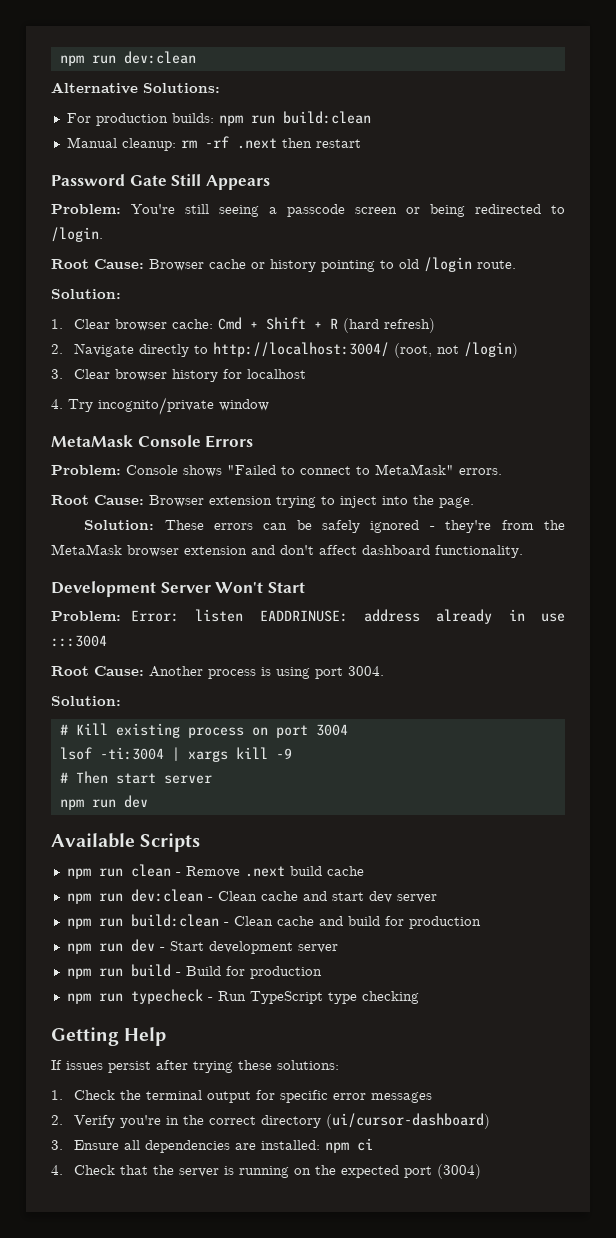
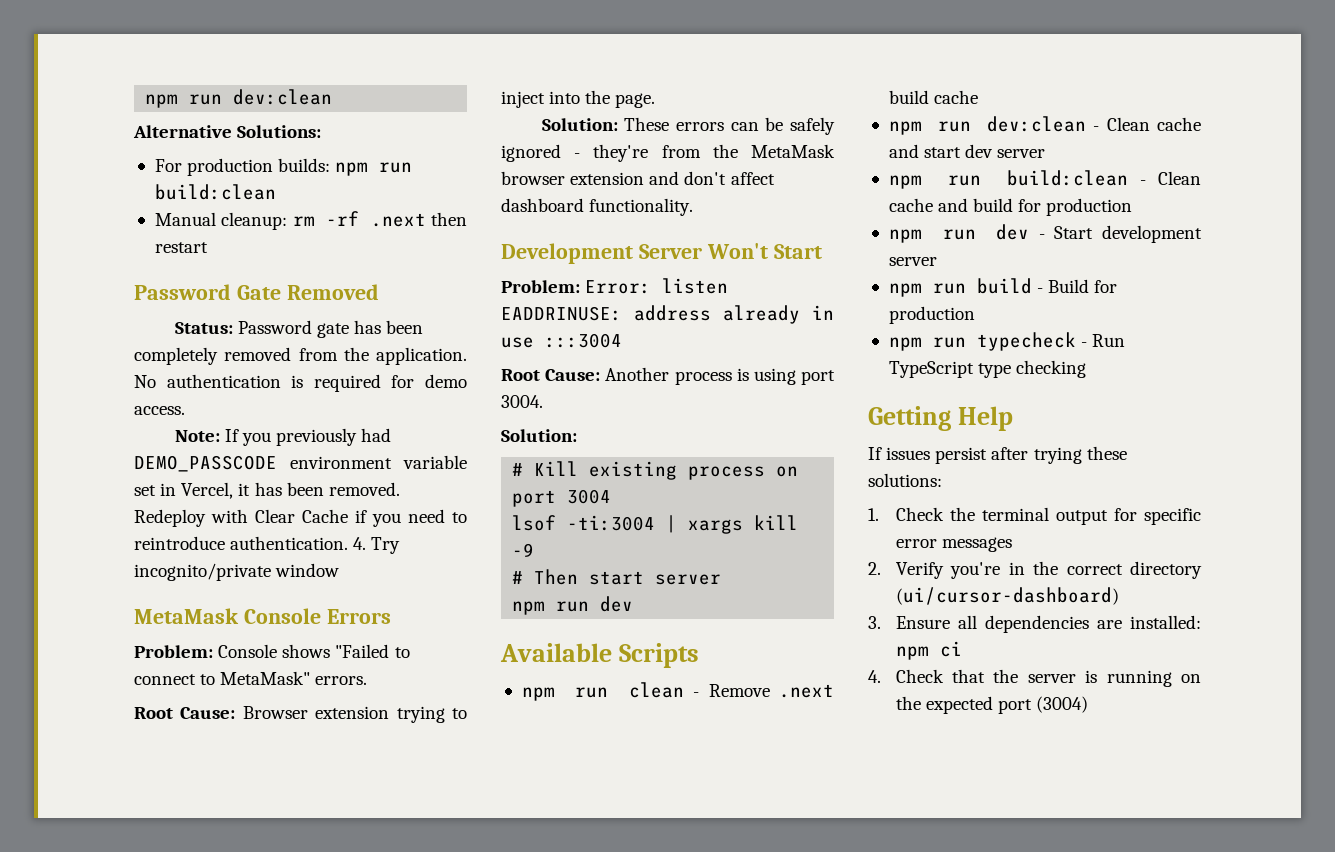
[171,174,270,190] [51,204,565,217] [51,227,103,242] [51,257,516,272] [51,289,121,299] [51,317,436,333] [51,342,519,358] [51,369,307,382] Still Appears // Problem: You're still seeing a passcode screen or being redirected to /login. // Root Cause: Browser cache or history pointing to old /login route. // Solution: // 1. Clear browser cache: Cmd + Shift + R (hard refresh) // 2. Navigate directly to http://localhost:3004/ (root, not /login) // 3. Clear browser history for localhost // -> [286,284,379,300] [174,320,424,338] [134,347,467,365] [134,374,468,392] [134,406,185,415] [174,428,392,446] [134,455,467,472] [134,482,400,499] [134,509,467,527] [134,536,349,550] Removed // Status: Password gate has been completely removed from the application. No authentication is required for demo access. // Note: If you previously had DEMO_PASSCODE environment variable set in Vercel, it has been removed. Redeploy with Clear Cache if you need to reintroduce authentication.

